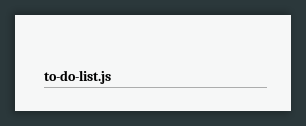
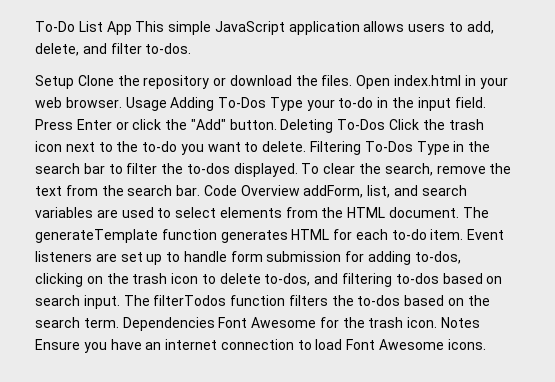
[44,70,111,84] to-do-list.js -> [35,21,494,35] [35,43,192,56] [35,75,508,89] [35,97,486,111] [35,119,484,133] [35,141,491,155] [35,163,512,177] [35,185,467,198] [35,207,489,218] [35,229,505,243] [35,251,461,265] [35,273,503,287] [35,295,490,309] [35,317,481,331] [35,339,486,353] To-Do List App This simple JavaScript application allows users to add, delete, and filter to-dos. // Setup Clone the repository or download the files. Open index.html in your web browser. Usage Adding To-Dos Type your to-do in the input field. Press Enter or click the "Add" button. Deleting To-Dos Click the trash icon next to the to-do you want to delete. Filtering To-Dos Type in the search bar to filter the to-dos displayed. To clear the search, remove the text from the search bar. Code Overview addForm, list, and search variables are used to select elements from the HTML document. The generateTemplate function generates HTML for each to-do item. Event listeners are set up to handle form submission for adding to-dos, clicking on the trash icon to delete to-dos, and filtering to-dos based on search input. The filterTodos function filters the to-dos based on the search term. Dependencies Font Awesome for the trash icon. Notes Ensure you have an internet connection to load Font Awesome icons.

